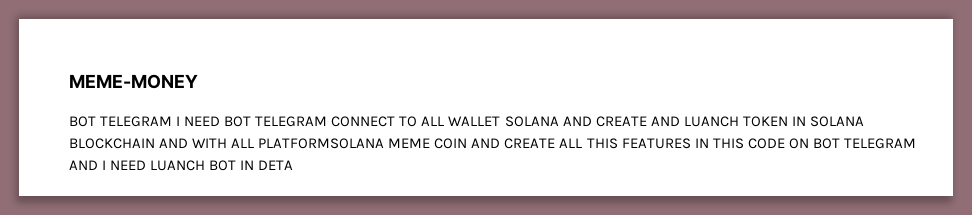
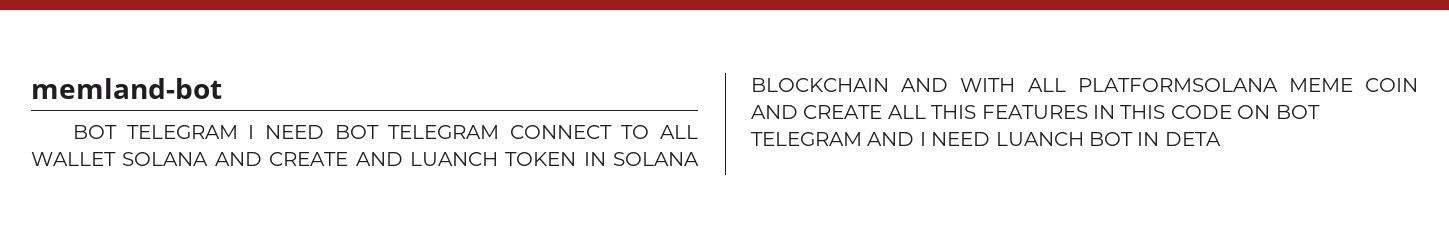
[69,74,198,89] MEME-MONEY -> [31,78,222,99] memland-bot

